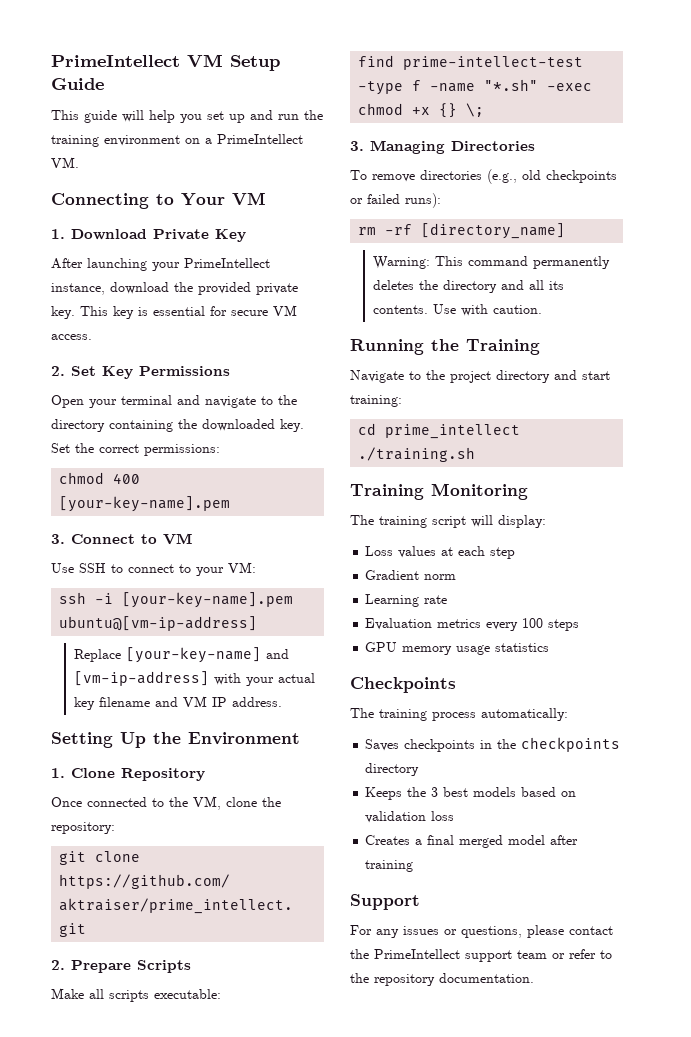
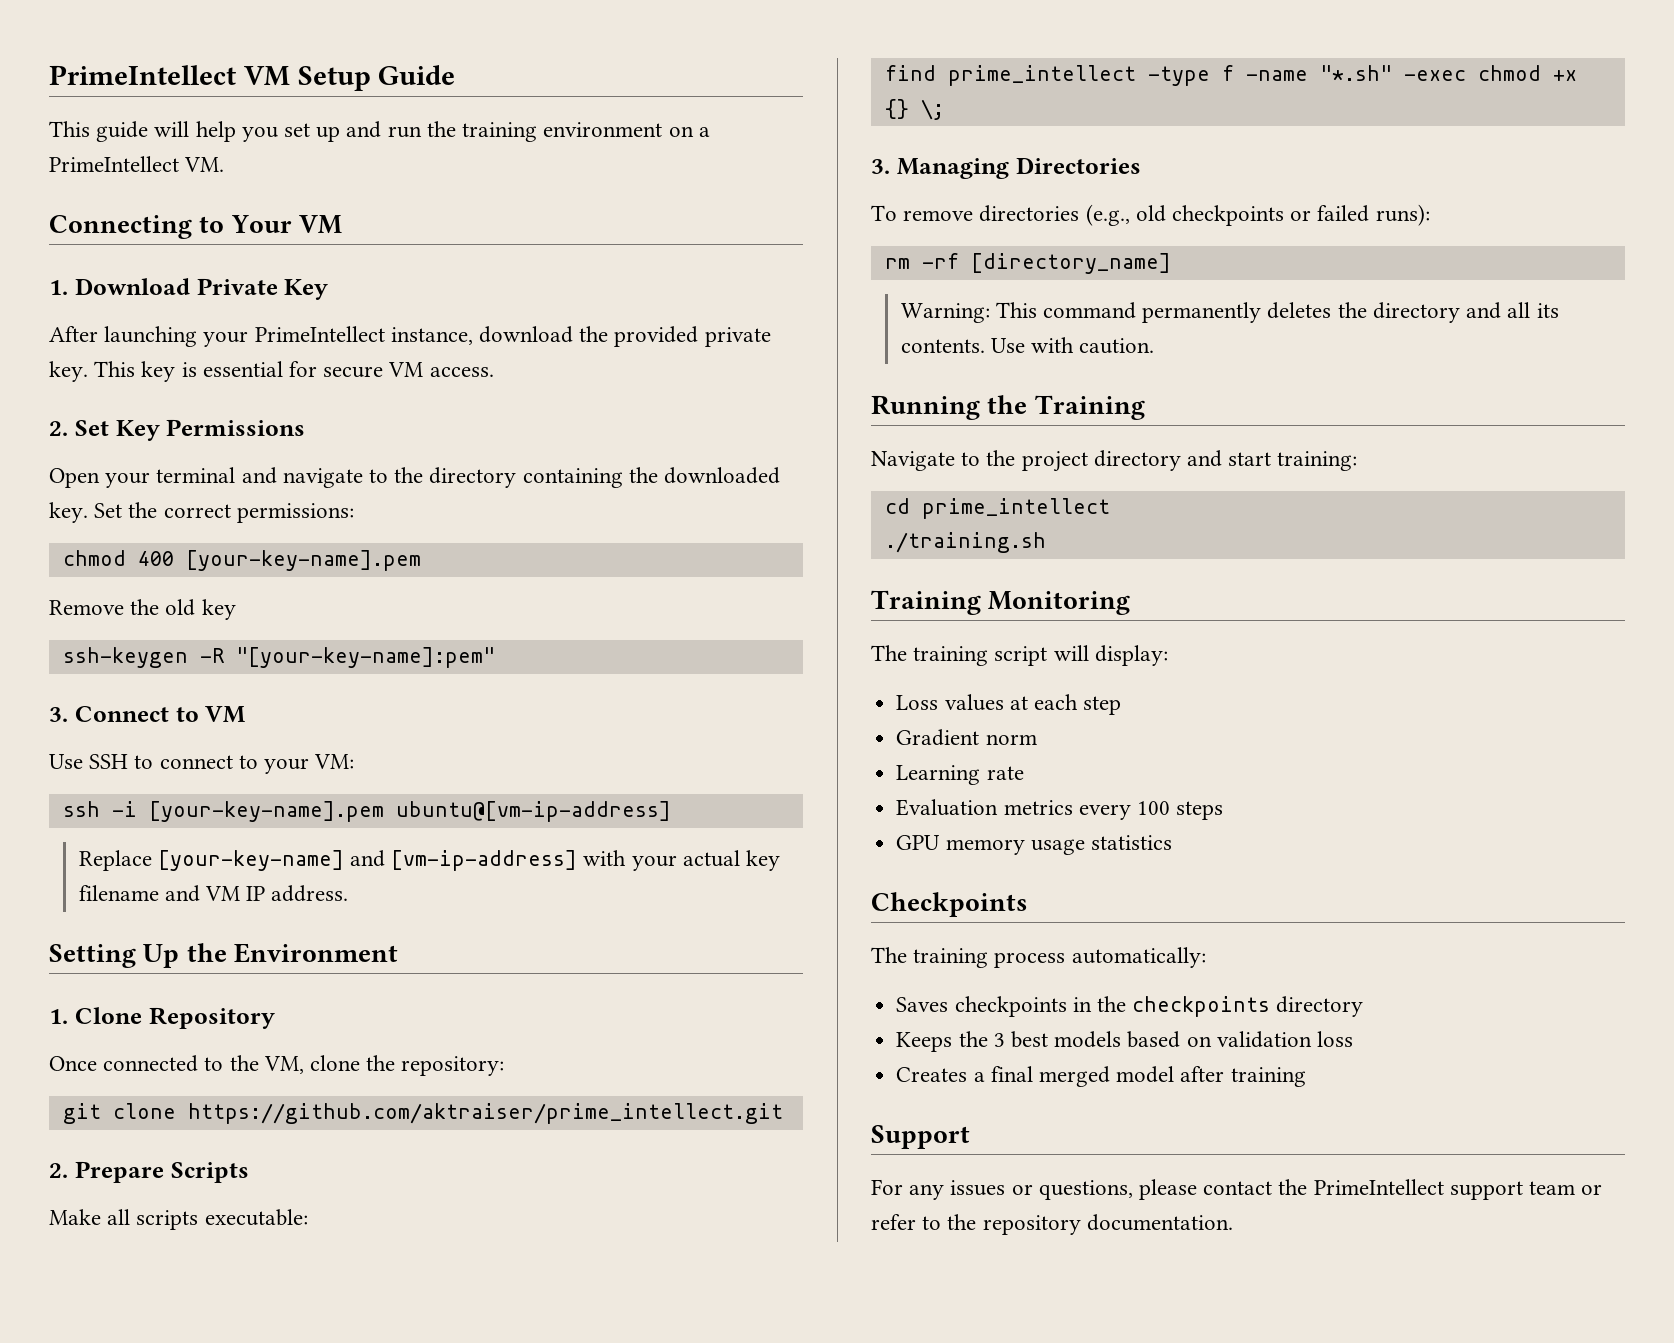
(231, 504) none -> [49,599,236,620] [62,647,495,668] // Remove the old key // ssh-keygen -R "[your-key-name]:pem"
[403,56,584,70] prime-intellect-test -> [947,65,1136,86] prime_intellect

